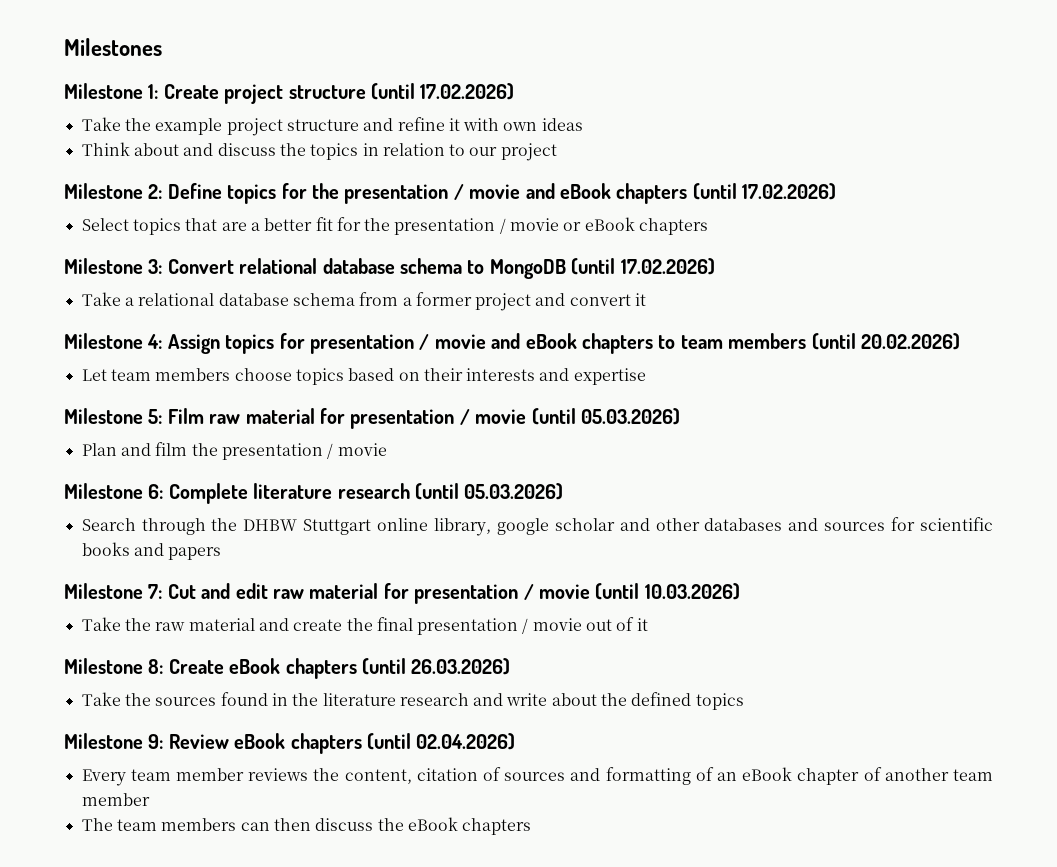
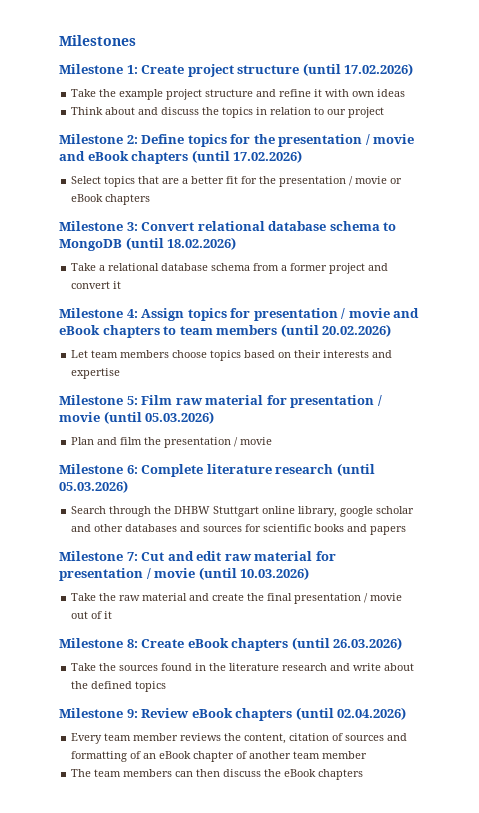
[620,258,715,275] 17.02.2026) -> [167,237,237,250] 18.02.2026)

